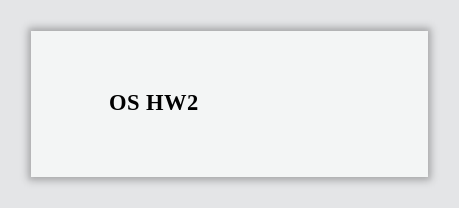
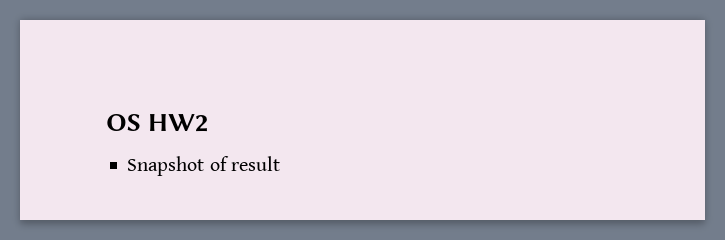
(199, 102) none -> [127,156,280,176] // Snapshot of result

